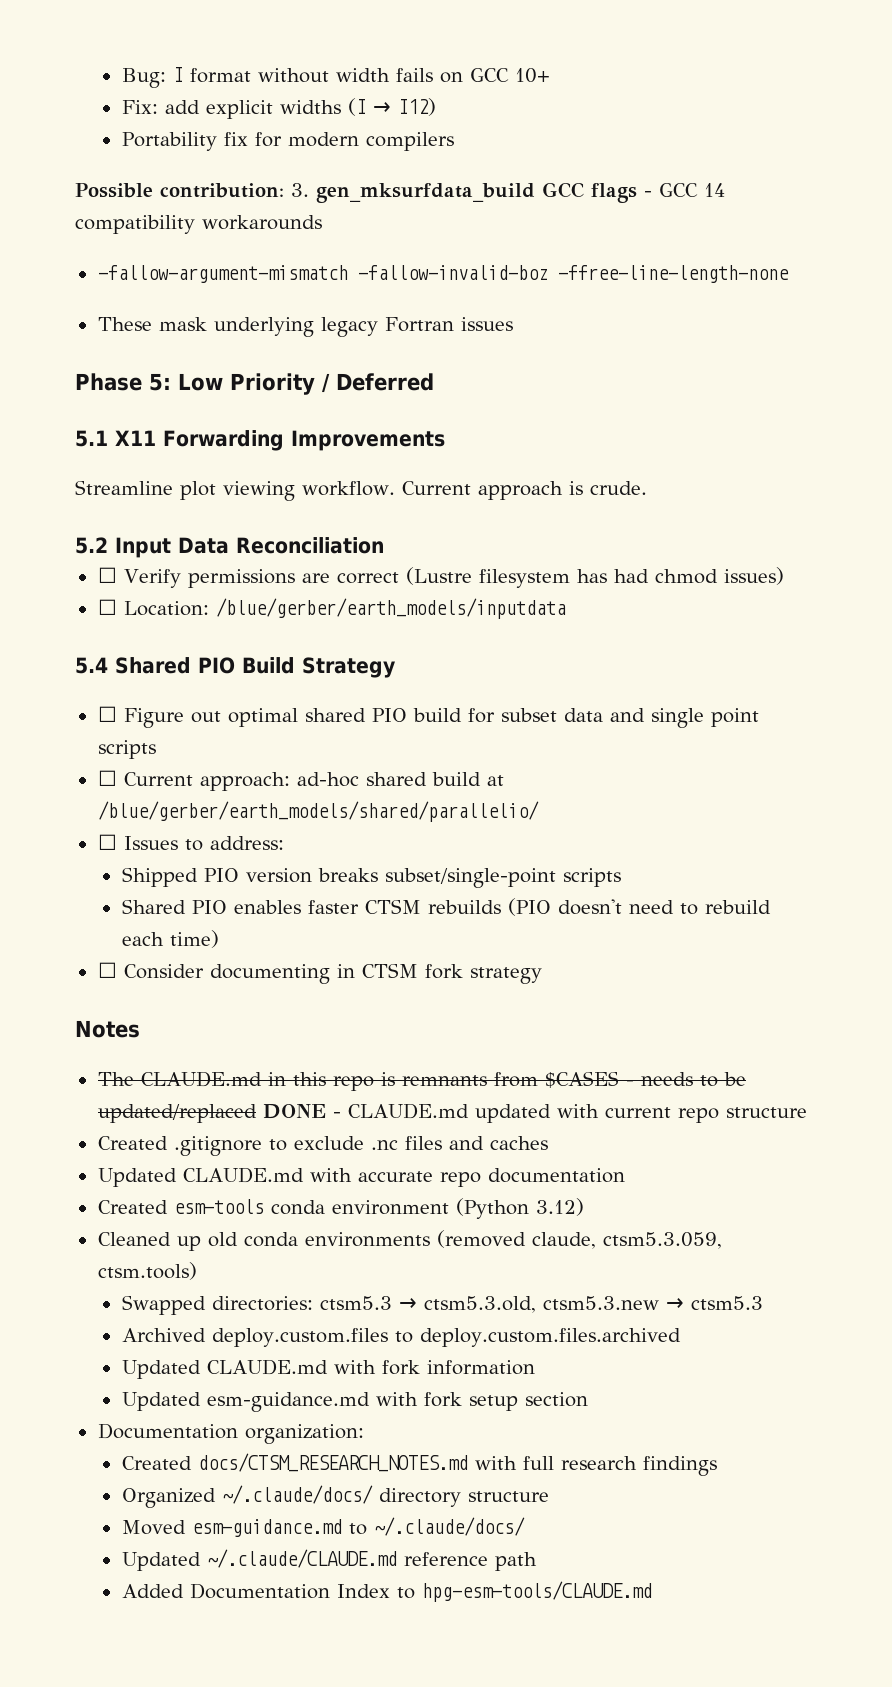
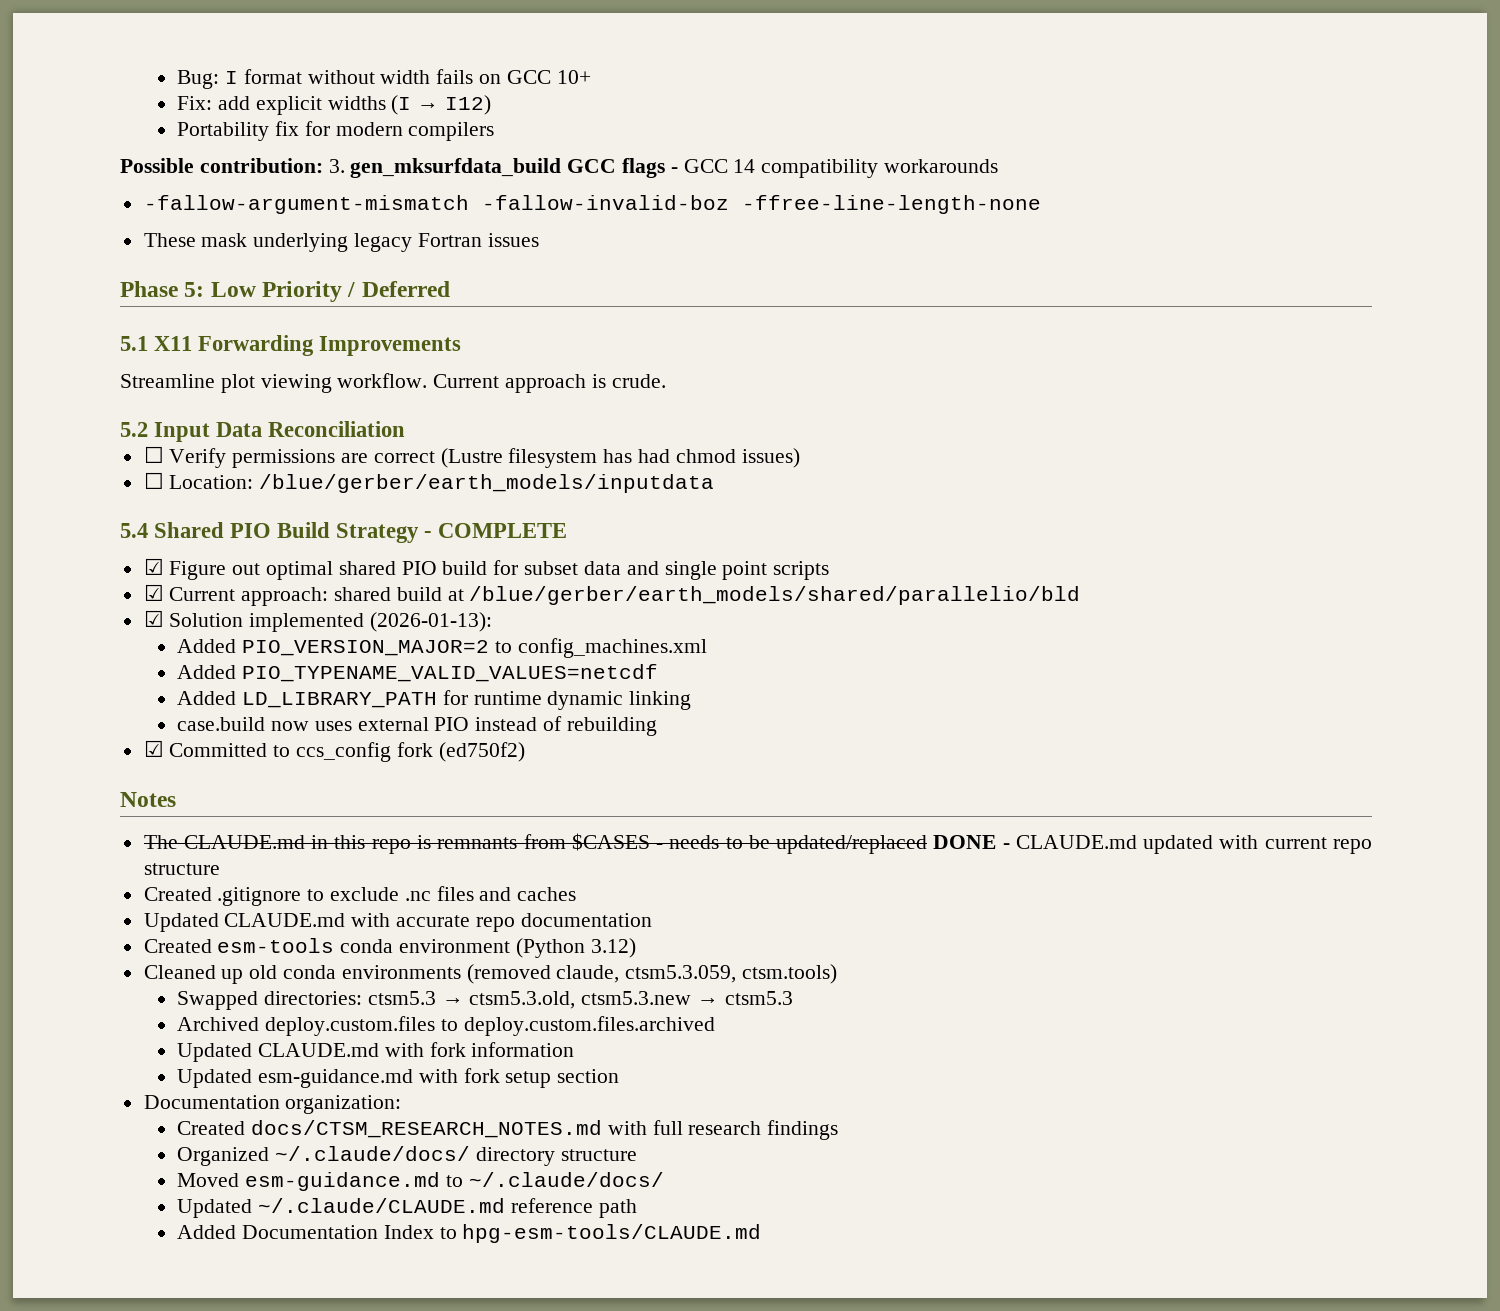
[97,706,117,722] // ☐ -> [424,523,568,538] [143,558,164,575] - COMPLETE // ☑
[97,770,117,786] ☐ -> [143,584,164,601] ☑
[296,772,359,787] ad-hoc -> (329, 596) none
[97,801,539,822] [97,834,284,851] [121,867,621,888] [121,898,771,916] [121,930,219,948] [97,962,542,984] /blue/gerber/earth_models/shared/parallelio/ // ☐ Issues to address: // Shipped PIO version breaks subset/single-point scripts // Shared PIO enables faster CTSM rebuilds (PIO doesn't need to rebuild each time) // ☐ Consider documenting in CTSM fork strategy -> [469,586,1081,605] [143,610,493,632] [177,638,707,658] [177,664,658,682] [177,690,692,710] [177,716,657,736] [143,740,525,762] /blue/gerber/earth_models/shared/parallelio/bld // ☑ Solution implemented (2026-01-13): // Added PIO_VERSION_MAJOR=2 to config_machines.xml // Added PIO_TYPENAME_VALID_VALUES=netcdf // Added LD_LIBRARY_PATH for runtime dynamic linking // case.build now uses external PIO instead of rebuilding // ☑ Committed to ccs_config fork (ed750f2)

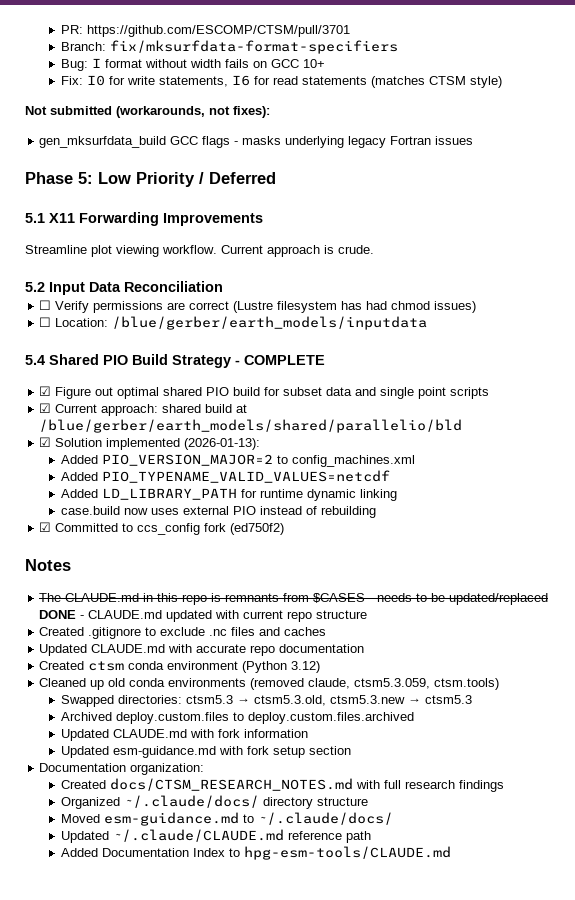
(177, 79) none -> [60,25,350,37] [60,40,398,54] PR: https://github.com/ESCOMP/CTSM/pull/3701 // Branch: fix/mksurfdata-format-specifiers //
[217,95,492,115] [177,121,495,141] [120,158,999,178] [143,195,1041,214] [143,233,248,247] add explicit widths (I → I12) // Portability fix for modern compilers // Possible contribution: 3. gen_mksurfdata_build GCC flags - GCC 14 compatibility workarounds // -fallow-argument-mismatch -fallow-invalid-boz -ffree-line-length-none // These mask -> [86,75,502,88] [25,106,270,118] [39,136,282,148] I0 for write statements, I6 for read statements (matches CTSM style) // Not submitted (workarounds, not fixes): // gen_mksurfdata_build GCC flags - masks
[217,938,335,953] esm-tools -> [88,661,125,671] ctsm

